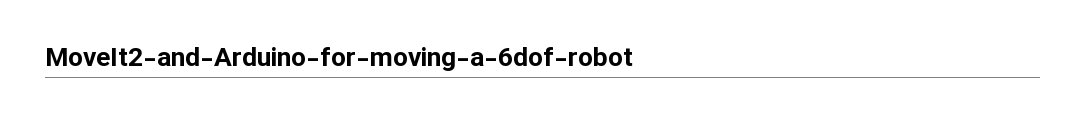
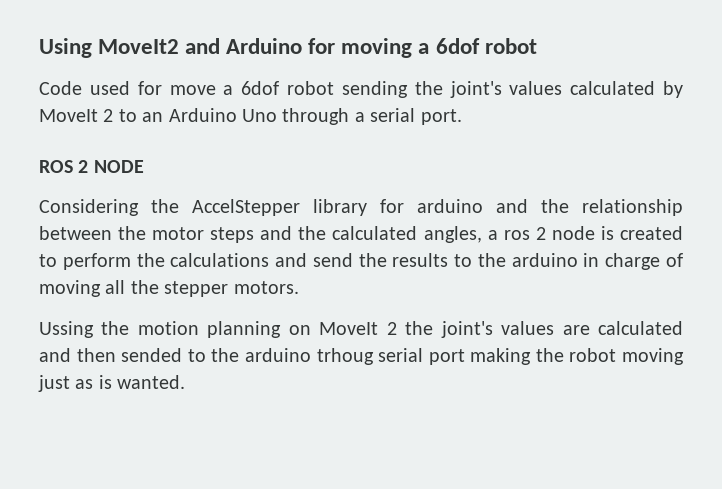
[45,47,633,71] MoveIt2-and-Arduino-for-moving-a-6dof-robot -> [39,38,537,58] [39,81,683,98] [39,108,462,125] [39,160,144,173] [39,199,683,216] [39,226,684,243] [39,253,683,270] [39,280,299,297] [39,321,683,338] [39,348,684,365] [38,375,186,392] Using MoveIt2 and Arduino for moving a 6dof robot // Code used for move a 6dof robot sending the joint's values calculated by MoveIt 2 to an Arduino Uno through a serial port. // ROS 2 NODE // Considering the AccelStepper library for arduino and the relationship between the motor steps and the calculated angles, a ros 2 node is created to perform the calculations and send the results to the arduino in charge of moving all the stepper motors. // Ussing the motion planning on MoveIt 2 the joint's values are calculated and then sended to the arduino trhoug serial port making the robot moving just as is wanted.

